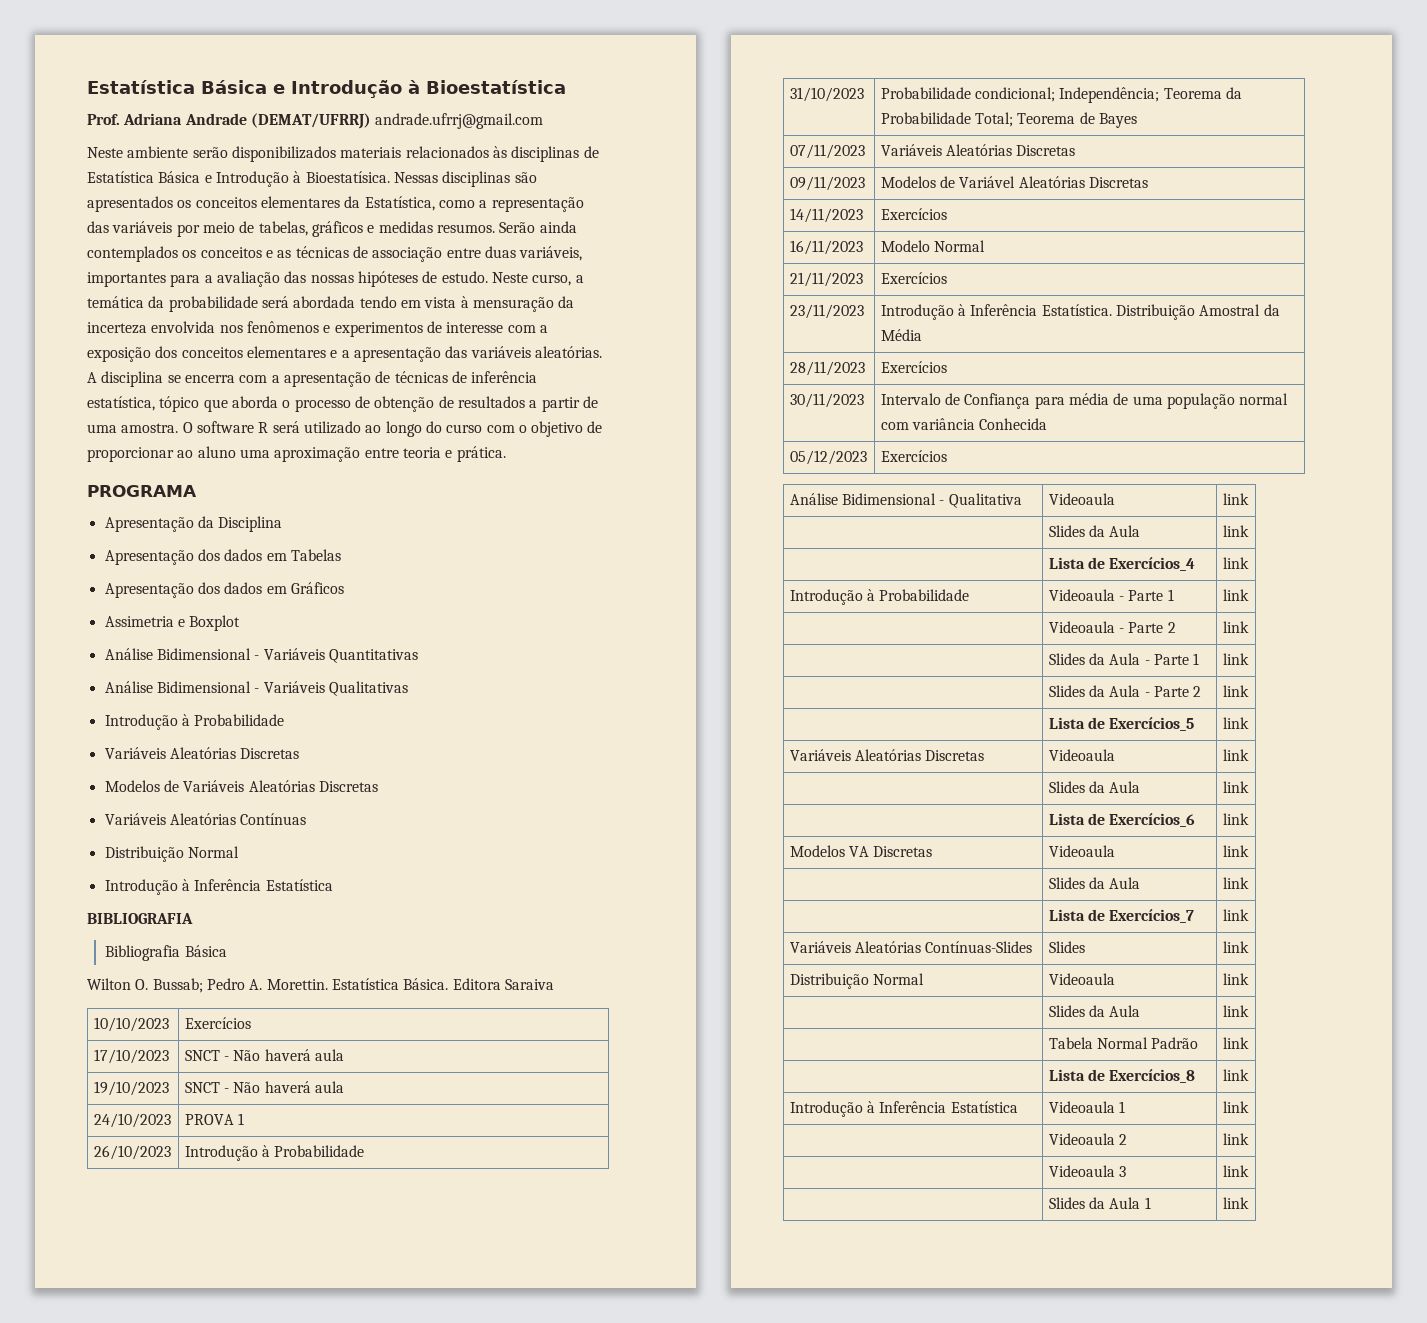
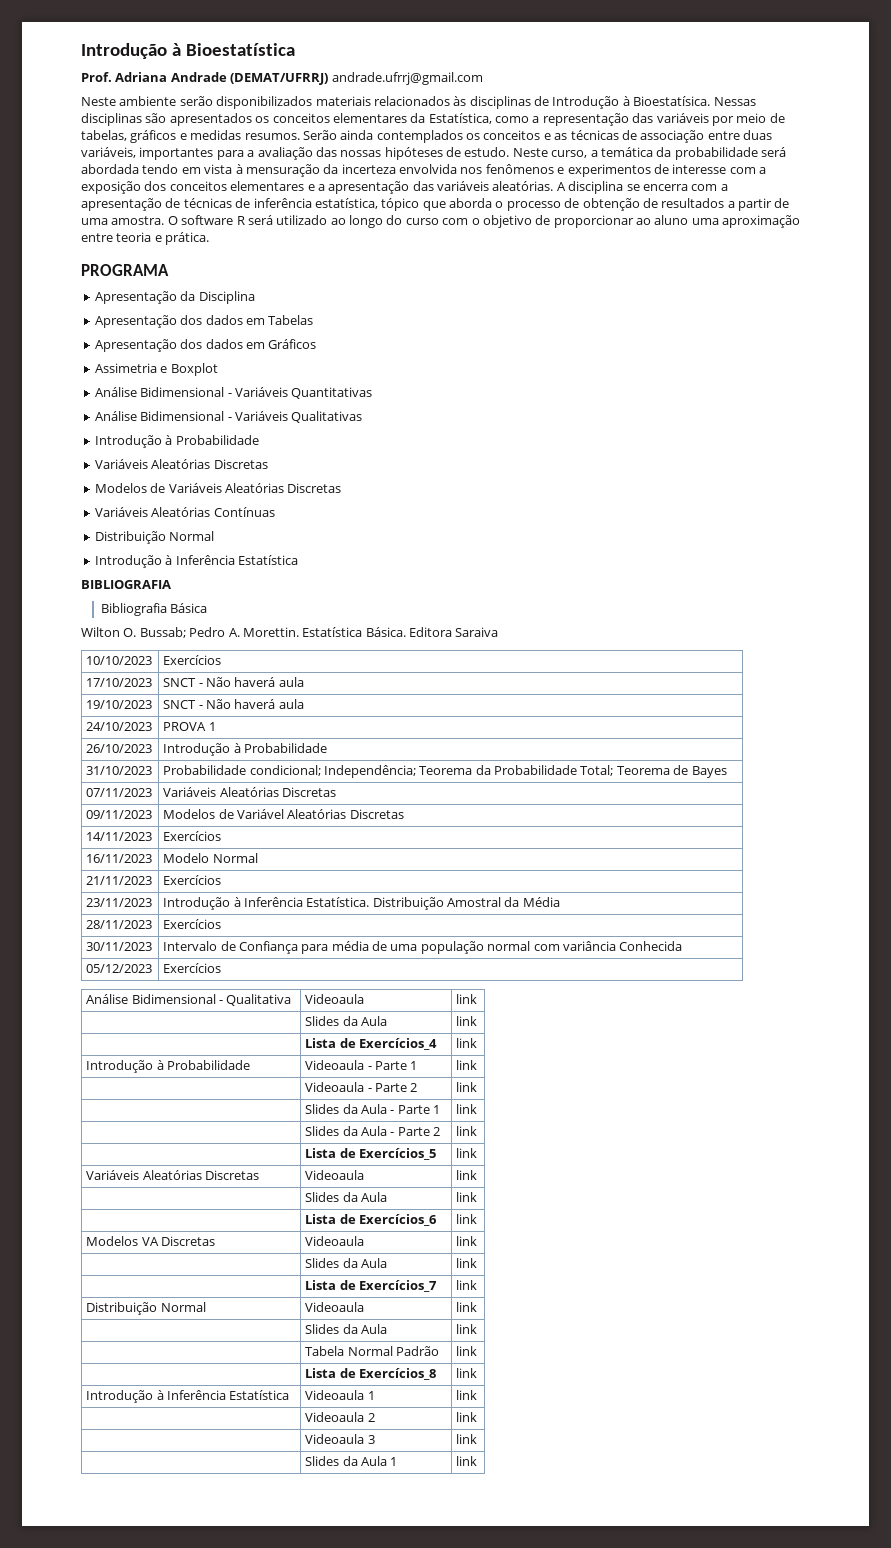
[87,80,285,94] Estatística Básica e -> (81, 51) none
[87,171,212,183] Estatística Básica e -> (549, 101) none
[789,941,1033,953] [1048,941,1085,953] [1222,941,1249,953] // Variáveis Aleatórias Contínuas-Slides | Slides | link -> (478, 1285) none

